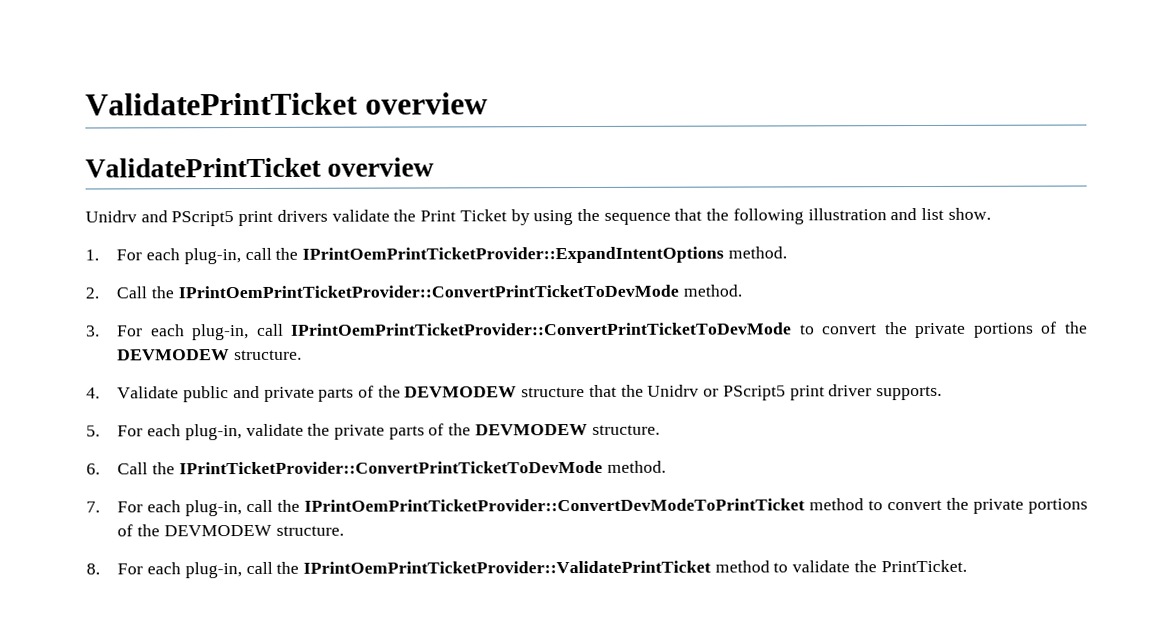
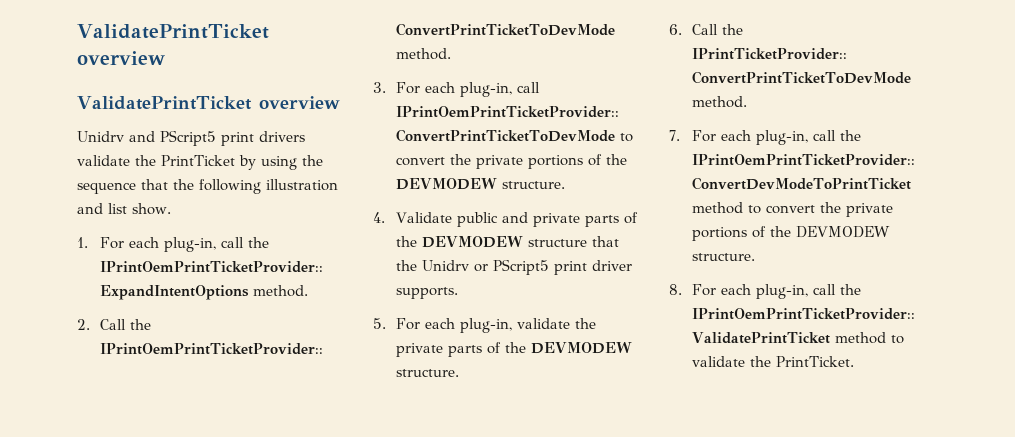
[420,209,507,222] Print Ticket -> [161,155,235,166] PrintTicket

